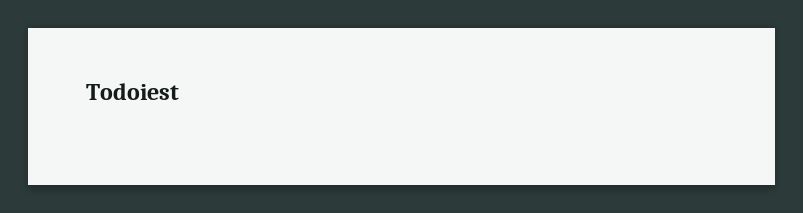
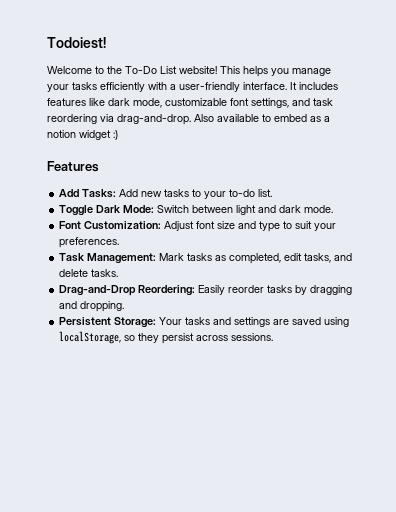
[86,83,179,100] Todoiest -> [47,37,106,48] [47,66,331,77] [47,82,338,92] [47,98,333,108] [47,114,330,125] [47,130,118,140] [47,161,99,172] [59,189,273,199] [59,205,334,216] [59,221,337,232] [59,237,120,248] [59,253,353,264] [59,269,119,277] [59,285,353,296] [59,301,125,312] [59,317,350,328] [59,331,274,344] Todoiest! // Welcome to the To-Do List website! This helps you manage your tasks efficiently with a user-friendly interface. It includes features like dark mode, customizable font settings, and task reordering via drag-and-drop. Also available to embed as a notion widget :) // Features // Add Tasks: Add new tasks to your to-do list. // Toggle Dark Mode: Switch between light and dark mode. // Font Customization: Adjust font size and type to suit your preferences. // Task Management: Mark tasks as completed, edit tasks, and delete tasks. // Drag-and-Drop Reordering: Easily reorder tasks by dragging and dropping. // Persistent Storage: Your tasks and settings are saved using localStorage, so they persist across sessions.

